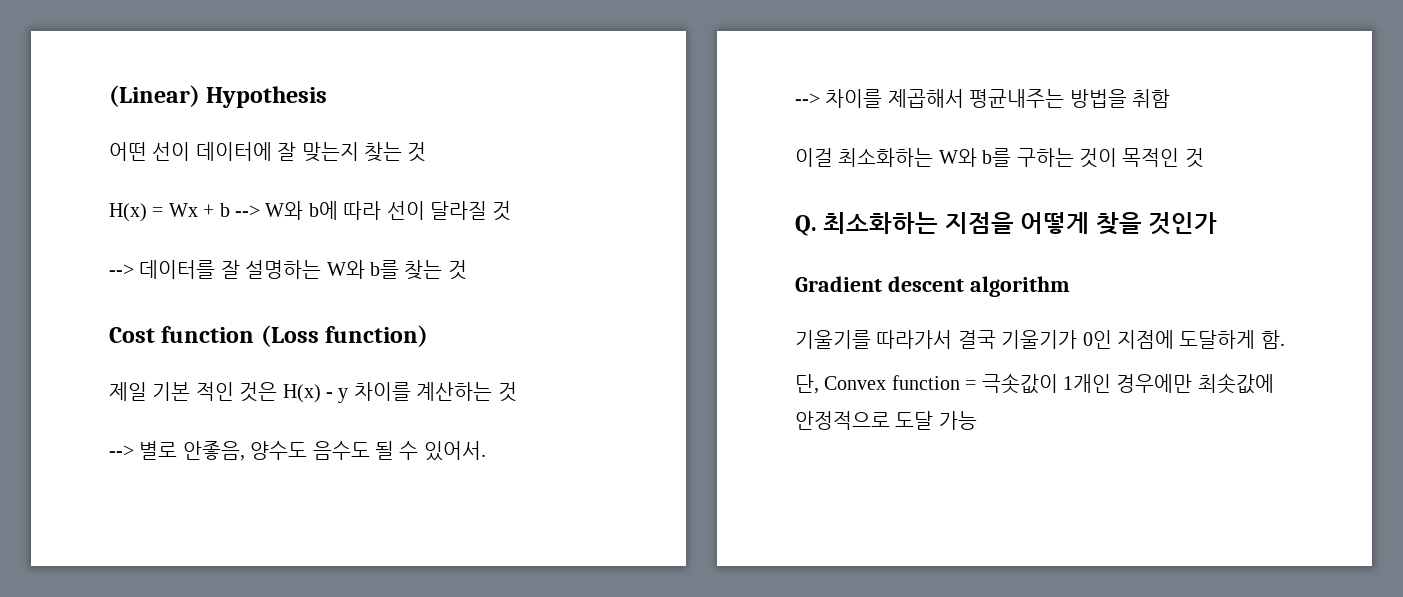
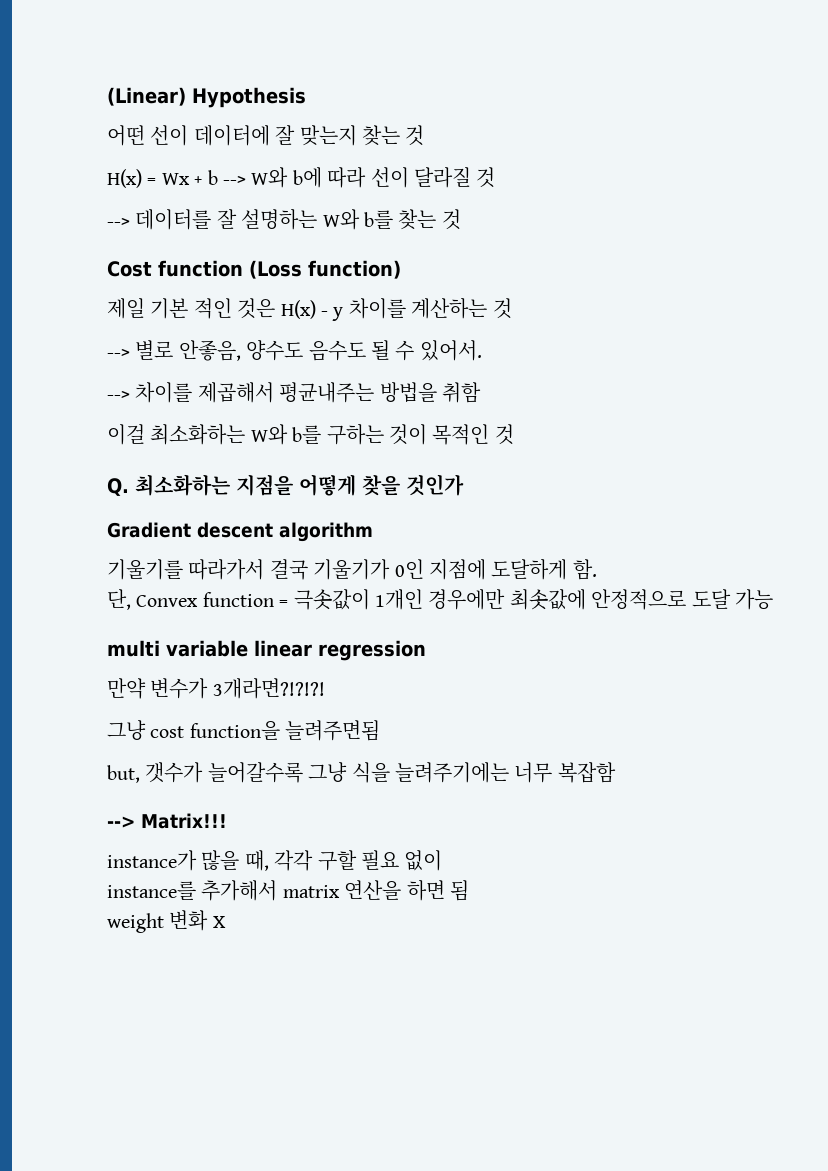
(977, 420) none -> [107,640,426,661] [107,678,325,699] [107,720,381,741] [107,762,616,783] [107,813,227,829] [107,850,443,871] [107,880,469,901] [107,910,226,933] // multi variable linear regression // 만약 변수가 3개라면?!?!?! // 그냥 cost function을 늘려주면됨 // but, 갯수가 늘어갈수록 그냥 식을 늘려주기에는 너무 복잡함 // --> Matrix!!! // instance가 많을 때, 각각 구할 필요 없이 // instance를 추가해서 matrix 연산을 하면 됨 // weight 변화 X

